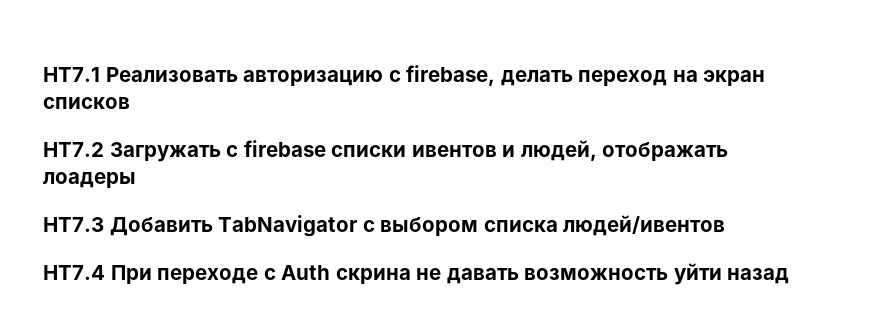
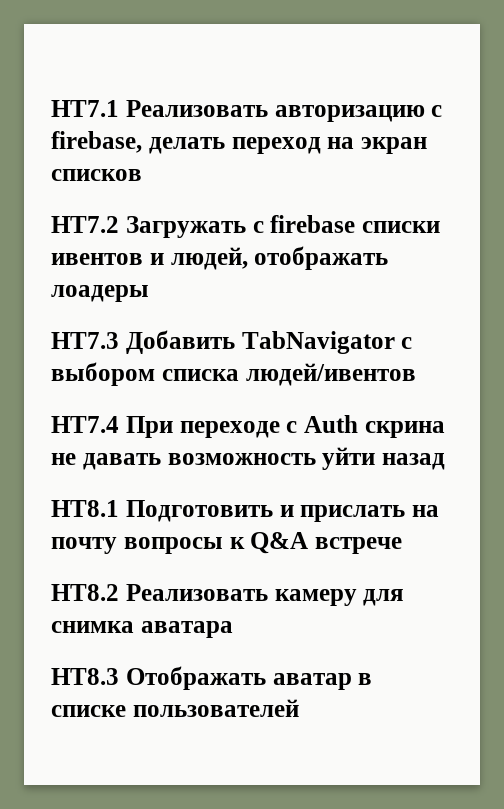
(790, 276) none -> [51,500,439,522] [51,532,402,554] [51,584,405,606] [51,621,233,638] [51,666,373,690] [51,699,299,717] // HT8.1 Подготовить и прислать на почту вопросы к Q&A встрече // HT8.2 Реализовать камеру для снимка аватара // HT8.3 Отображать аватар в списке пользователей

